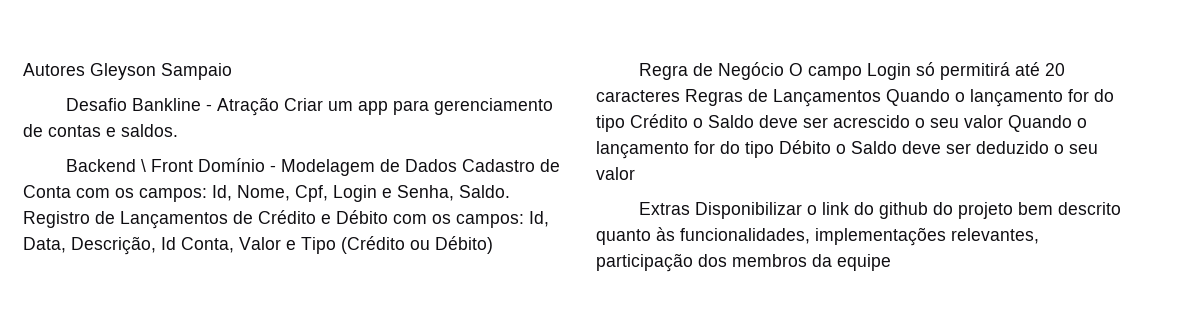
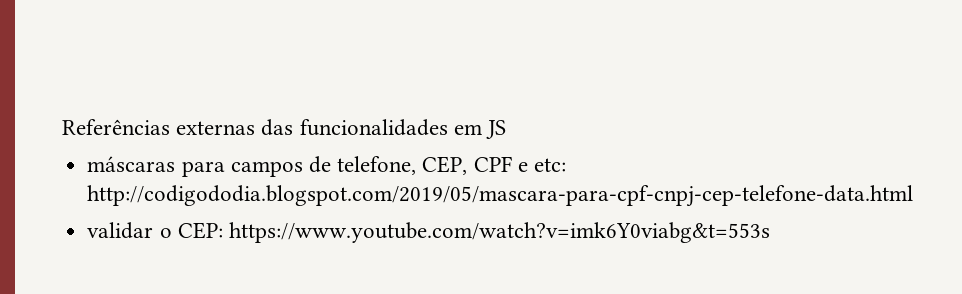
[23,63,232,80] [66,97,554,116] [23,124,178,137] [66,158,561,176] [23,185,510,202] [23,210,549,229] [23,236,493,255] [639,62,1066,80] [596,89,1114,107] [596,114,1087,132] [596,140,1098,159] [596,167,635,180] [639,202,1122,219] [596,227,1039,246] [596,253,891,272] Autores Gleyson Sampaio // Desafio Bankline - Atração Criar um app para gerenciamento de contas e saldos. // Backend \ Front Domínio - Modelagem de Dados Cadastro de Conta com os campos: Id, Nome, Cpf, Login e Senha, Saldo. Registro de Lançamentos de Crédito e Débito com os campos: Id, Data, Descrição, Id Conta, Valor e Tipo (Crédito ou Débito) // Regra de Negócio O campo Login só permitirá até 20 caracteres Regras de Lançamentos Quando o lançamento for do tipo Crédito o Saldo deve ser acrescido o seu valor Quando o lançamento for do tipo Débito o Saldo deve ser deduzido o seu valor // Extras Disponibilizar o link do github do projeto bem descrito quanto às funcionalidades, implementações relevantes, participação dos membros da equipe -> [62,119,507,139] [87,156,566,177] [87,185,914,207] [87,222,770,243] Referências externas das funcionalidades em JS // máscaras para campos de telefone, CEP, CPF e etc: http://codigododia.blogspot.com/2019/05/mascara-para-cpf-cnpj-cep-telefone-data.html // validar o CEP: https://www.youtube.com/watch?v=imk6Y0viabg&t=553s

